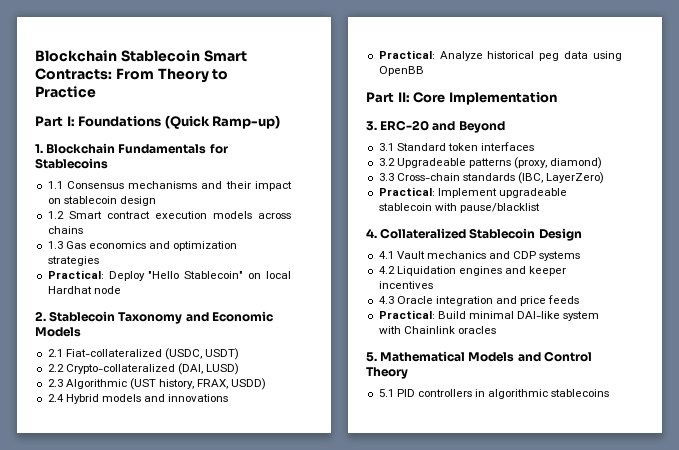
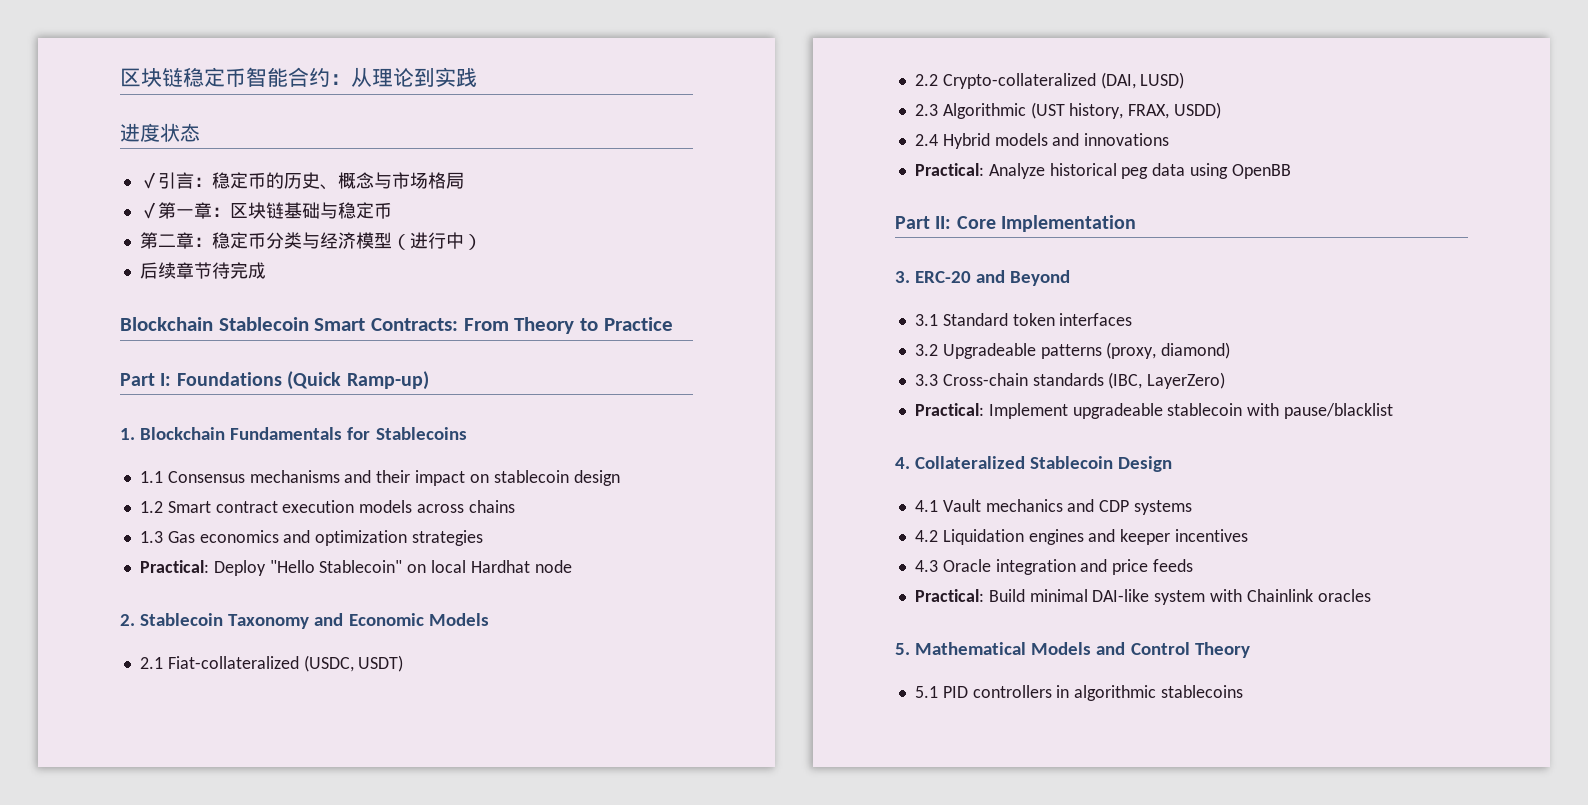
(35, 56) none -> [120,67,477,88] [120,123,200,142] [139,172,464,190] [139,202,392,219] [139,232,482,250] [139,262,266,279] 区块链稳定币智能合约：从理论到实践 // 进度状态 // ✓引言：稳定币的历史、概念与市场格局 // ✓第一章：区块链基础与稳定币 // 第二章：稳定币分类与经济模型（进行中） // 后续章节待完成 //

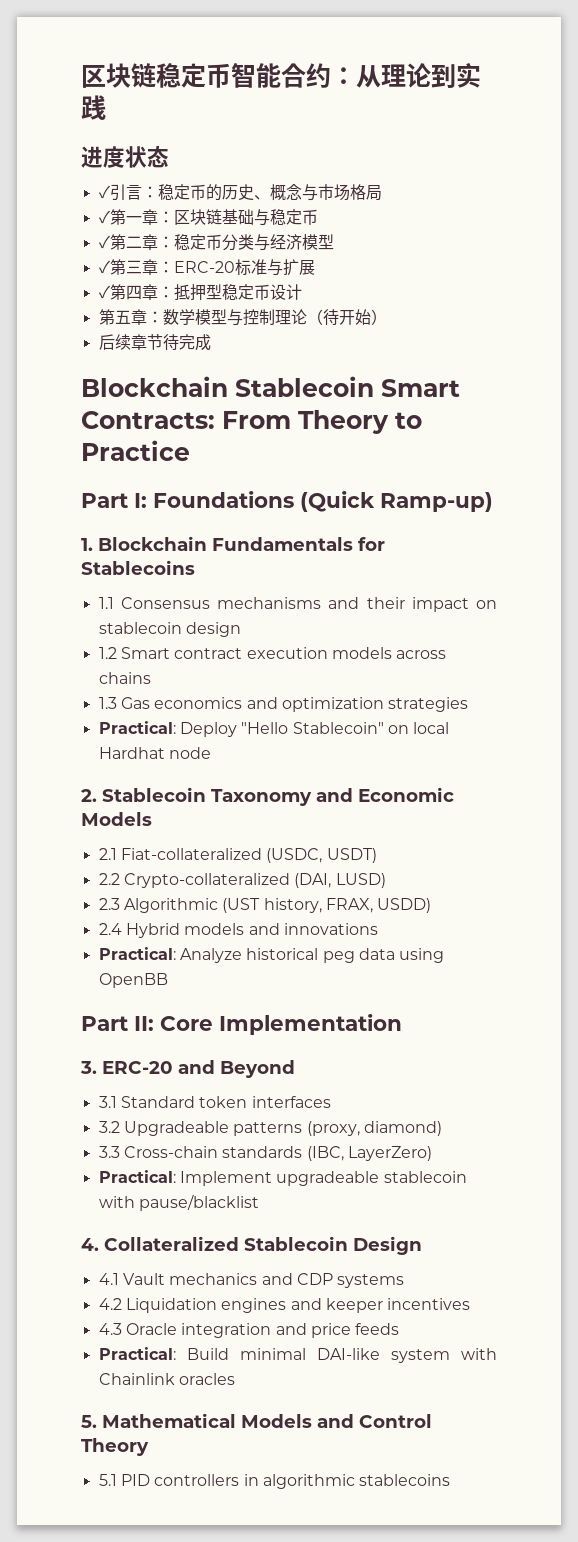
(392, 210) none -> [98,235,110,249] ✓
[391,232,464,250] （进行中 -> [98,259,315,276] [98,284,302,301] [98,309,371,326] // ✓第三章：ERC-20标准与扩展 // ✓第四章：抵押型稳定币设计 // 第五章：数学模型与控制理论（待开始

